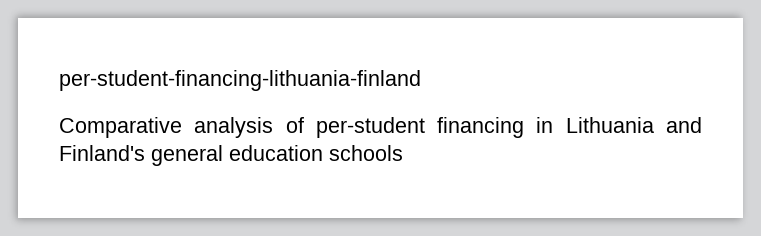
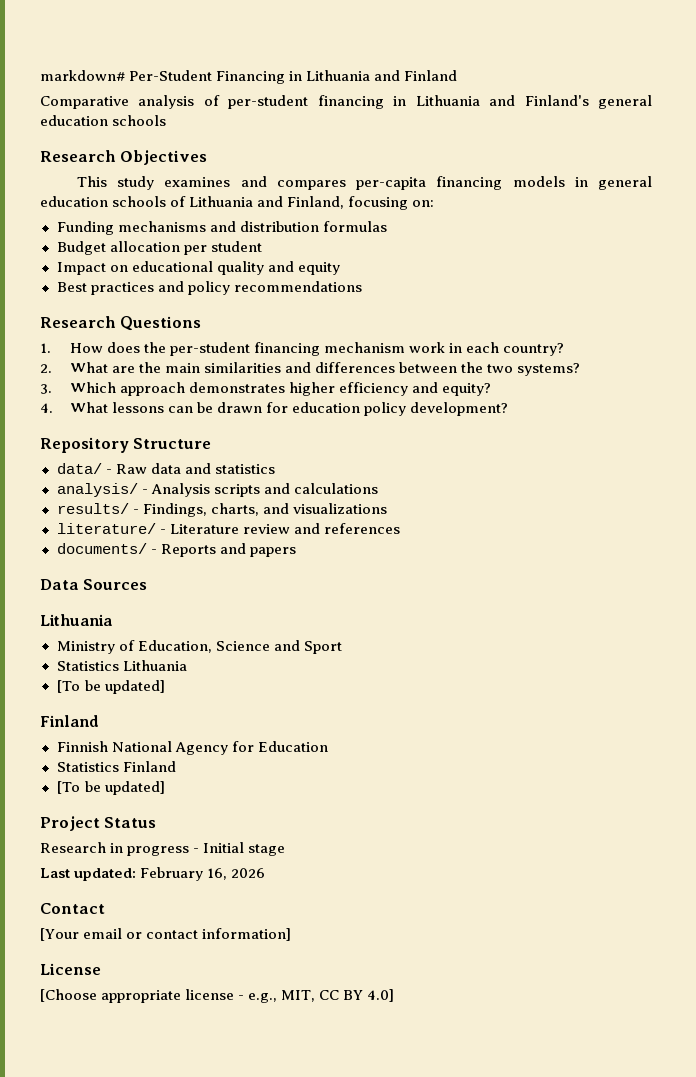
[59,70,421,91] per-student-financing-lithuania-finland -> [40,70,458,84] markdown# Per-Student Financing in Lithuania and Finland
(403, 153) none -> [40,150,208,165] [76,176,653,190] [40,196,435,210] [56,221,387,235] [56,241,262,255] [56,261,340,275] [56,281,362,295] [40,316,202,331] [40,342,565,356] [40,362,581,376] [40,382,492,396] [40,402,509,416] [40,437,212,453] [56,463,275,474] [56,483,378,497] [56,503,387,517] [56,523,400,534] [56,543,296,557] [40,579,148,590] [40,614,113,626] [56,640,342,654] [56,660,187,671] [56,680,165,694] [40,715,99,727] [56,741,328,755] [56,761,176,772] [56,781,165,795] [40,816,157,831] [40,842,286,856] [40,867,266,881] [40,903,105,914] [40,928,292,941] [40,963,101,975] [40,989,395,1003] // Research Objectives // This study examines and compares per-capita financing models in general education schools of Lithuania and Finland, focusing on: // Funding mechanisms and distribution formulas // Budget allocation per student // Impact on educational quality and equity // Best practices and policy recommendations // Research Questions // 1. How does the per-student financing mechanism work in each country? // 2. What are the main similarities and differences between the two systems? // 3. Which approach demonstrates higher efficiency and equity? // 4. What lessons can be drawn for education policy development? // Repository Structure // data/ - Raw data and statistics // analysis/ - Analysis scripts and calculations // results/ - Findings, charts, and visualizations // literature/ - Literature review and references // documents/ - Reports and papers // Data Sources // Lithuania // Ministry of Education, Science and Sport // Statistics Lithuania // [To be updated] // Finland // Finnish National Agency for Education // Statistics Finland // [To be updated] // Project Status // Research in progress - Initial stage // Last updated: February 16, 2026 // Contact // [Your email or contact information] // License // [Choose appropriate license - e.g., MIT, CC BY 4.0]

